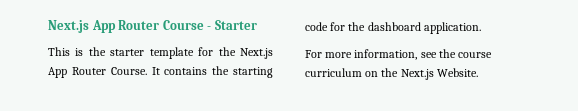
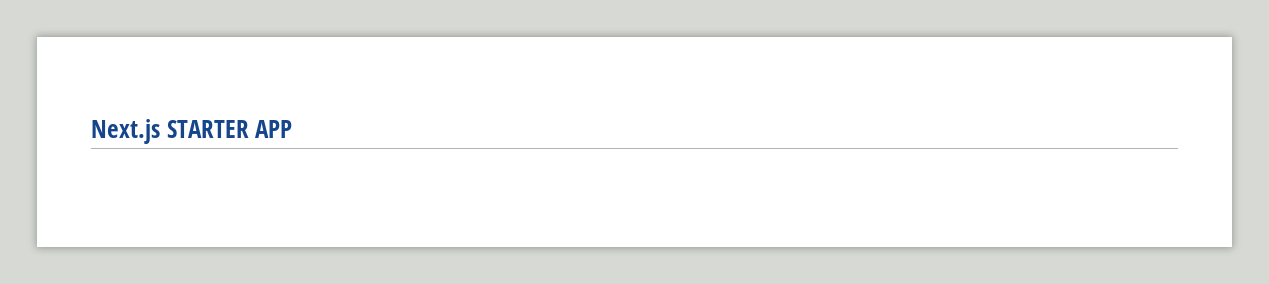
[48,20,257,33] [48,47,273,59] [48,66,273,78] [305,22,481,34] [305,49,493,60] [305,68,478,80] Next.js App Router Course - Starter // This is the starter template for the Next.js App Router Course. It contains the starting code for the dashboard application. // For more information, see the course curriculum on the Next.js Website. -> [91,119,293,144] Next.js STARTER APP

